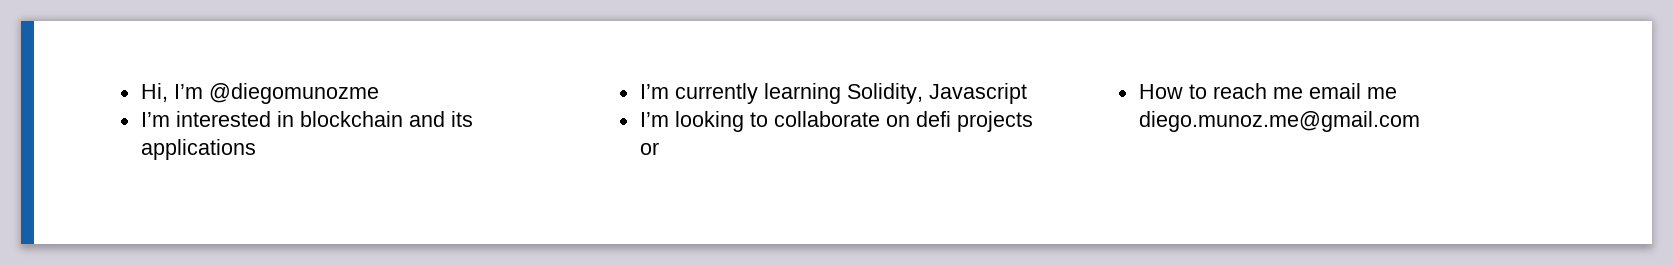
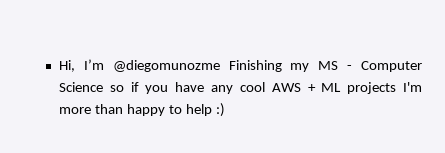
[140,111,473,127] [140,139,256,160] [639,83,1027,104] [639,111,1033,132] [639,142,659,155] [1138,83,1397,99] [1138,111,1420,132] // I’m interested in blockchain and its applications // I’m currently learning Solidity, Javascript // I’m looking to collaborate on defi projects or // How to reach me email me diego.munoz.me@gmail.com -> [228,60,422,72] [58,82,422,94] [58,103,225,117] Finishing my MS - Computer Science so if you have any cool AWS + ML projects I'm more than happy to help :)

